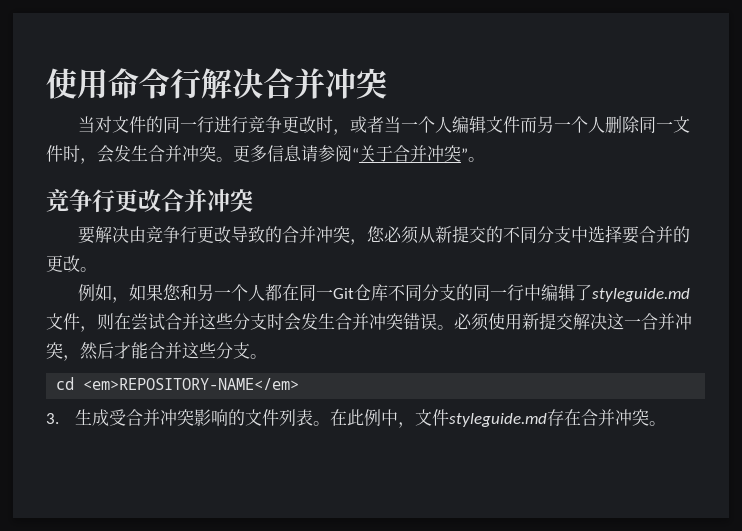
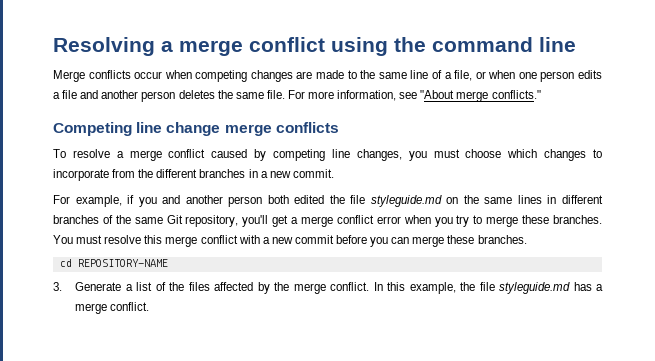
[46,68,387,99] [77,115,690,135] [46,145,485,164] [46,188,253,213] [77,225,690,245] [46,255,97,272] [77,284,690,303] [46,313,692,332] [46,342,267,361] 使用命令行解决合并冲突 // 当对文件的同一行进行竞争更改时，或者当一个人编辑文件而另一个人删除同一文件时，会发生合并冲突。更多信息请参阅“关于合并冲突”。 // 竞争行更改合并冲突 // 要解决由竞争行更改导致的合并冲突，您必须从新提交的不同分支中选择要合并的更改。 // 例如，如果您和另一个人都在同一Git仓库不同分支的同一行中编辑了styleguide.md文件，则在尝试合并这些分支时会发生合并冲突错误。必须使用新提交解决这一合并冲突，然后才能合并这些分支。 -> [53,37,576,56] [53,70,602,82] [53,90,541,102] [53,122,339,136] [53,149,603,161] [53,169,334,181] [53,195,603,207] [53,215,603,227] [53,235,527,247] Resolving a merge conflict using the command line // Merge conflicts occur when competing changes are made to the same line of a file, or when one person edits a file and another person deletes the same file. For more information, see "About merge conflicts." // Competing line change merge conflicts // To resolve a merge conflict caused by competing line changes, you must choose which changes to incorporate from the different branches in a new commit. // For example, if you and another person both edited the file styleguide.md on the same lines in different branches of the same Git repository, you'll get a merge conflict error when you try to merge these branches. You must resolve this merge conflict with a new commit before you can merge these branches.
[83,378,300,390] <em>REPOSITORY-NAME</em> -> [77,259,168,267] REPOSITORY-NAME
[75,409,667,428] 生成受合并冲突影响的文件列表。在此例中，文件styleguide.md存在合并冲突。 -> [75,282,603,294] [75,302,150,314] Generate a list of the files affected by the merge conflict. In this example, the file styleguide.md has a merge conflict.

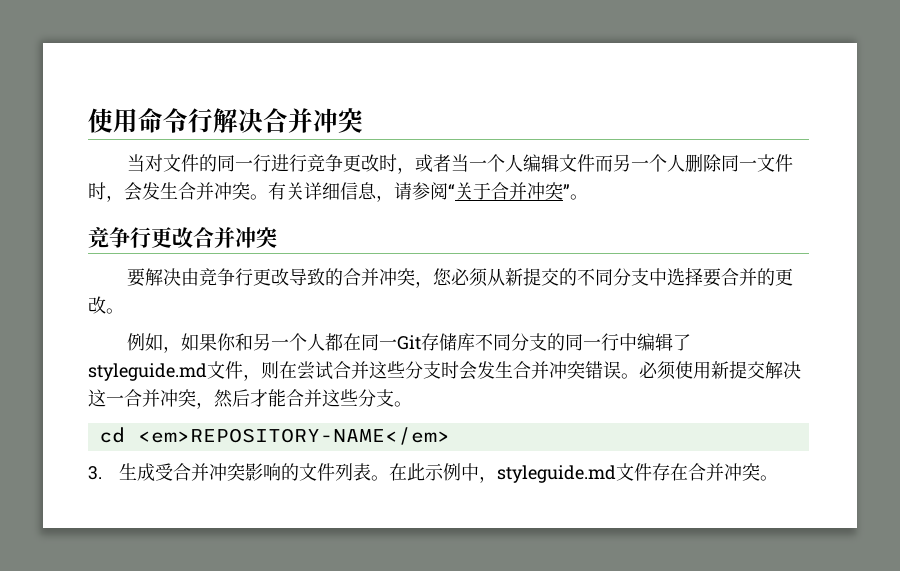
[53,37,576,56] [53,70,602,82] [53,90,541,102] [53,122,339,136] [53,149,603,161] [53,169,334,181] [53,195,603,207] [53,215,603,227] [53,235,527,247] Resolving a merge conflict using the command line // Merge conflicts occur when competing changes are made to the same line of a file, or when one person edits a file and another person deletes the same file. For more information, see "About merge conflicts." // Competing line change merge conflicts // To resolve a merge conflict caused by competing line changes, you must choose which changes to incorporate from the different branches in a new commit. // For example, if you and another person both edited the file styleguide.md on the same lines in different branches of the same Git repository, you'll get a merge conflict error when you try to merge these branches. You must resolve this merge conflict with a new commit before you can merge these branches. -> [88,108,363,133] [126,154,793,174] [88,182,588,202] [88,226,277,248] [126,267,793,288] [88,296,124,314] [126,333,691,353] [88,361,801,381] [88,389,412,409] 使用命令行解决合并冲突 // 当对文件的同一行进行竞争更改时，或者当一个人编辑文件而另一个人删除同一文件时，会发生合并冲突。有关详细信息，请参阅“关于合并冲突”。 // 竞争行更改合并冲突 // 要解决由竞争行更改导致的合并冲突，您必须从新提交的不同分支中选择要合并的更改。 // 例如，如果你和另一个人都在同一Git存储库不同分支的同一行中编辑了styleguide.md文件，则在尝试合并这些分支时会发生合并冲突错误。必须使用新提交解决这一合并冲突，然后才能合并这些分支。
[77,259,168,267] REPOSITORY-NAME -> [137,427,450,445] <em>REPOSITORY-NAME</em>
[75,282,603,294] [75,302,150,314] Generate a list of the files affected by the merge conflict. In this example, the file styleguide.md has a merge conflict. -> [118,463,778,483] 生成受合并冲突影响的文件列表。在此示例中，styleguide.md文件存在合并冲突。

